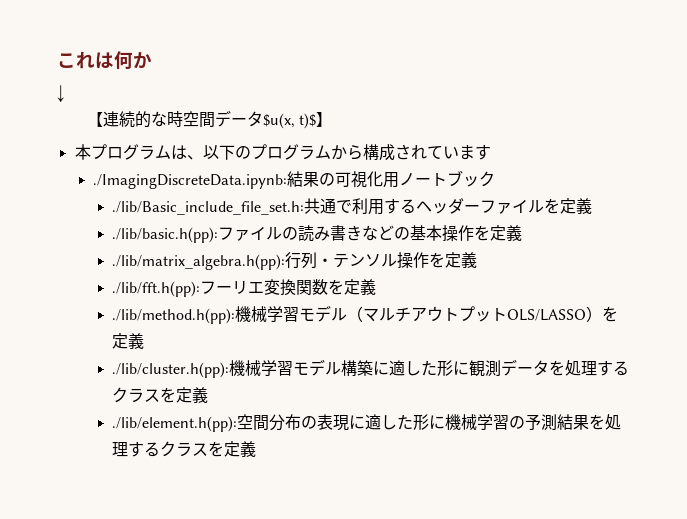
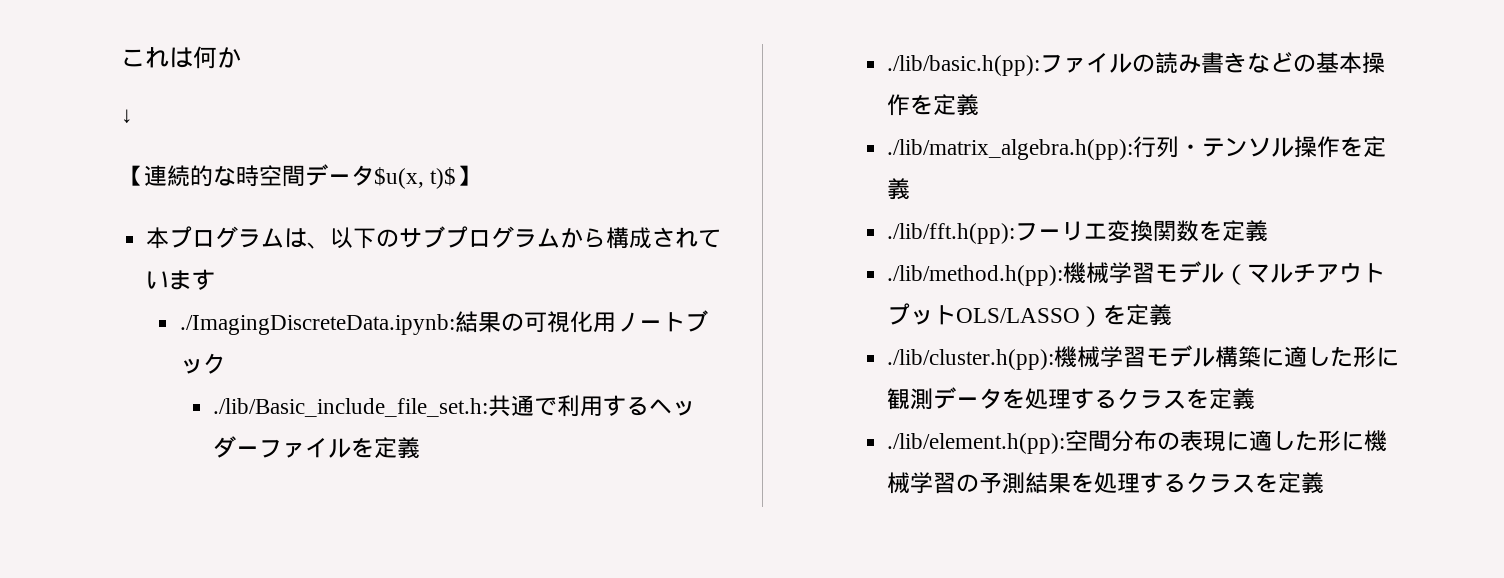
(251, 152) none -> [399,226,446,248] サブ

